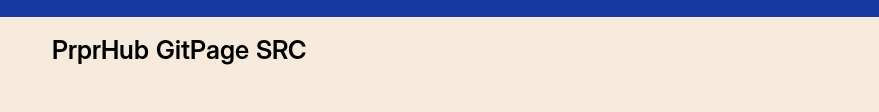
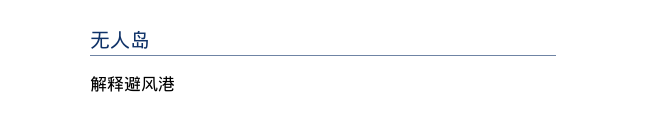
[52,40,306,65] PrprHub GitPage SRC -> [90,30,150,49] [90,76,175,92] 无人岛 // 解释避风港

